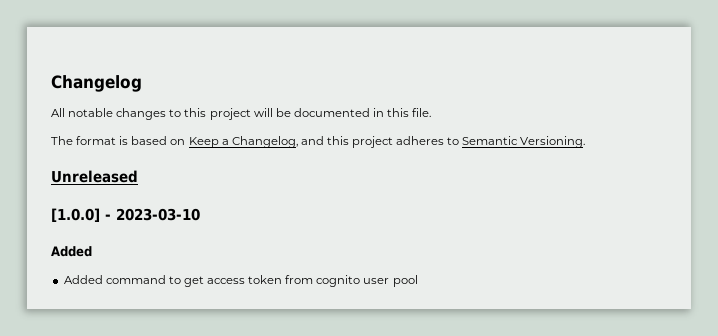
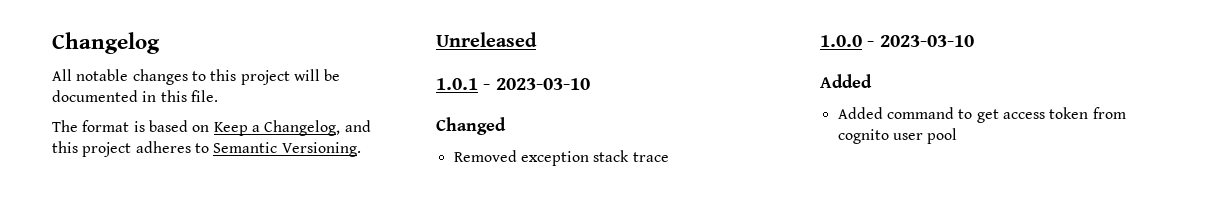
[51,208,100,222] [1.0.0] -> [436,78,590,90] [436,117,506,135] [453,150,669,166] [820,35,862,47] 1.0.1 - 2023-03-10 // Changed // Removed exception stack trace // 1.0.0

